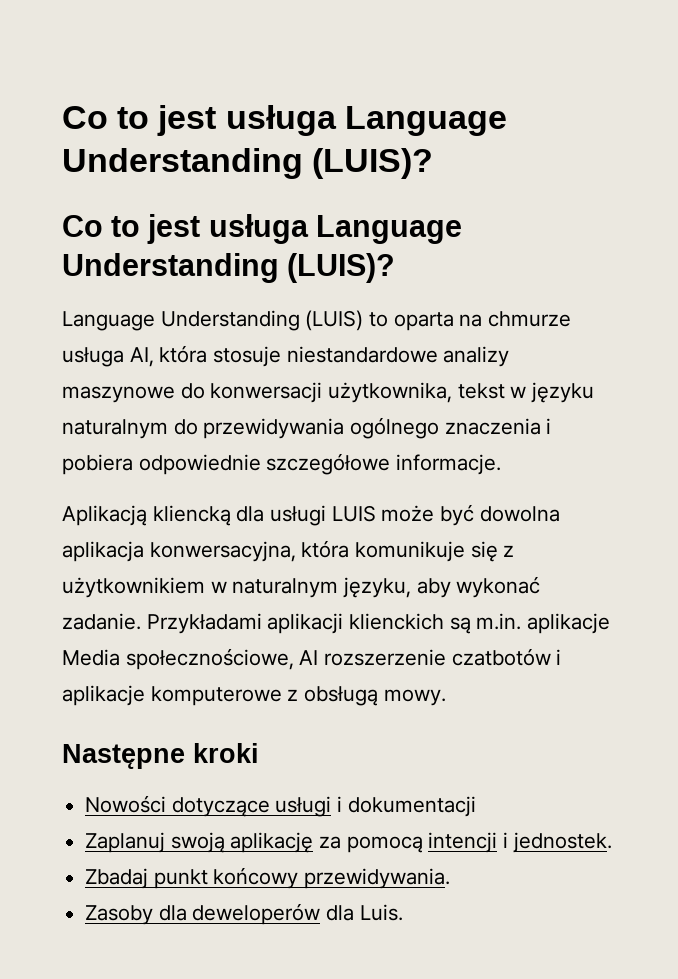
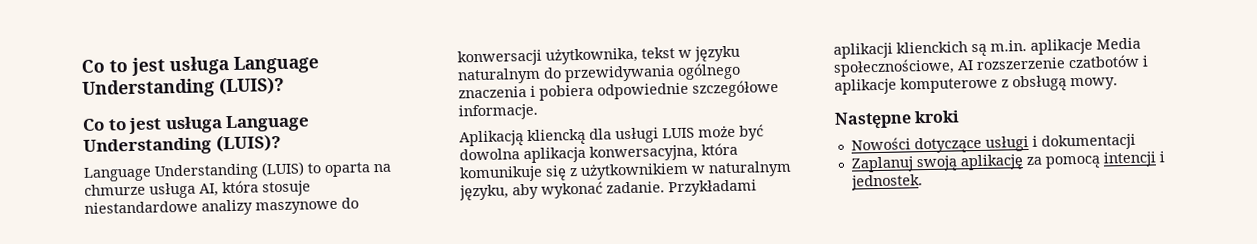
[85,867,451,889] [85,903,403,925] // Zbadaj punkt końcowy przewidywania. // Zasoby dla deweloperów dla Luis. -> (923, 182) none

